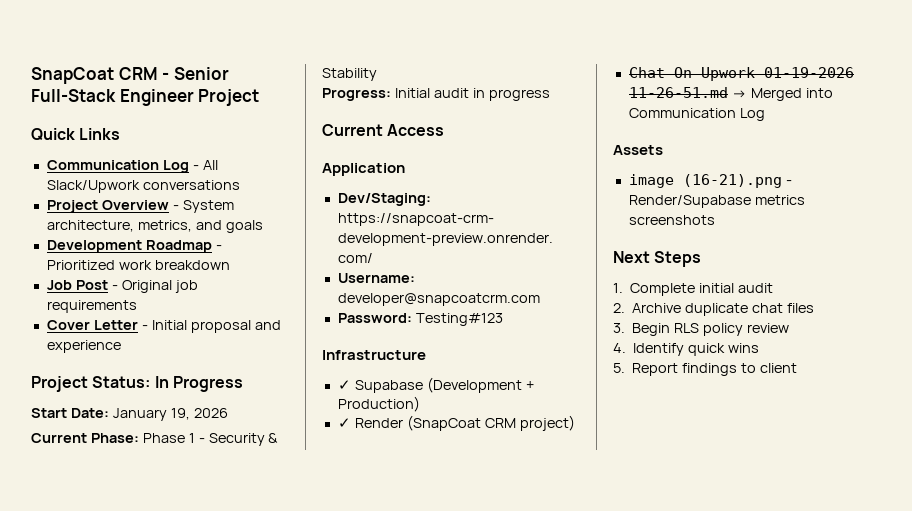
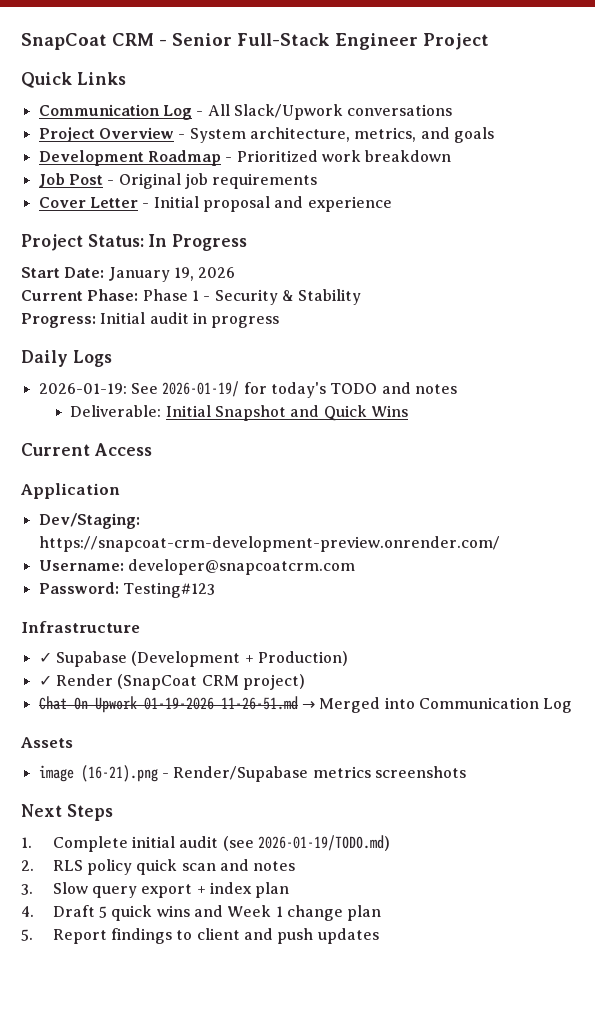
(550, 95) none -> [21,350,112,367] [38,381,457,398] [70,405,408,421] // Daily Logs // 2026-01-19: See 2026-01-19/ for today's TODO and notes // Deliverable: Initial Snapshot and Quick Wins
(774, 288) none -> [222,835,390,851] (see 2026-01-19/TODO.md)
[632,303,814,316] [613,323,789,336] Archive duplicate chat files // 3. Begin RLS policy review -> [52,859,296,875] [21,882,290,898] RLS policy quick scan and notes // 3. Slow query export + index plan
[633,343,685,356] Identify -> [52,905,107,918] Draft 5
(760, 348) none -> [193,905,382,921] and Week 1 change plan
(797, 368) none -> [243,928,379,944] and push updates

